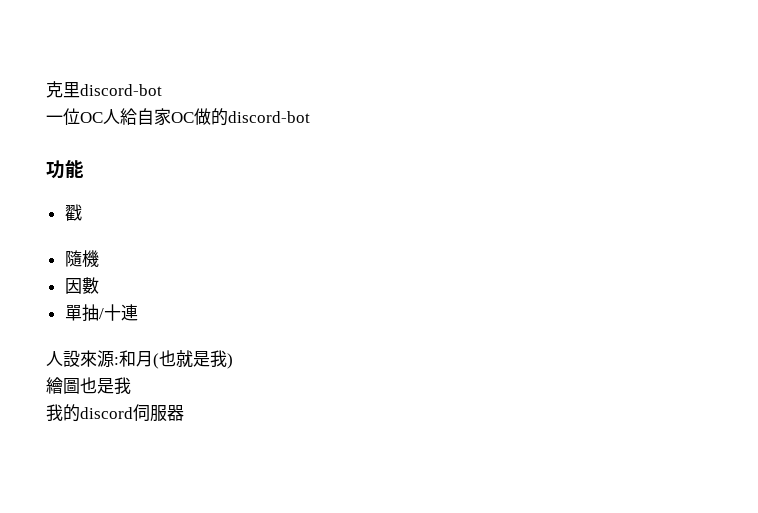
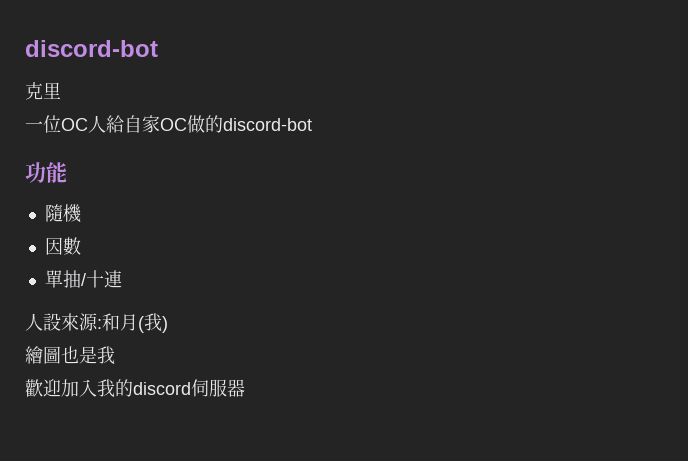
(46, 89) none -> [25,40,158,57] discord-bot //
[80,84,162,96] discord-bot -> (61, 90) none
[64,204,82,221] // 戳 -> (67, 172) none
[159,350,210,367] 也就是 -> (144, 324) none
(131, 385) none -> [25,379,97,397] 歡迎加入

